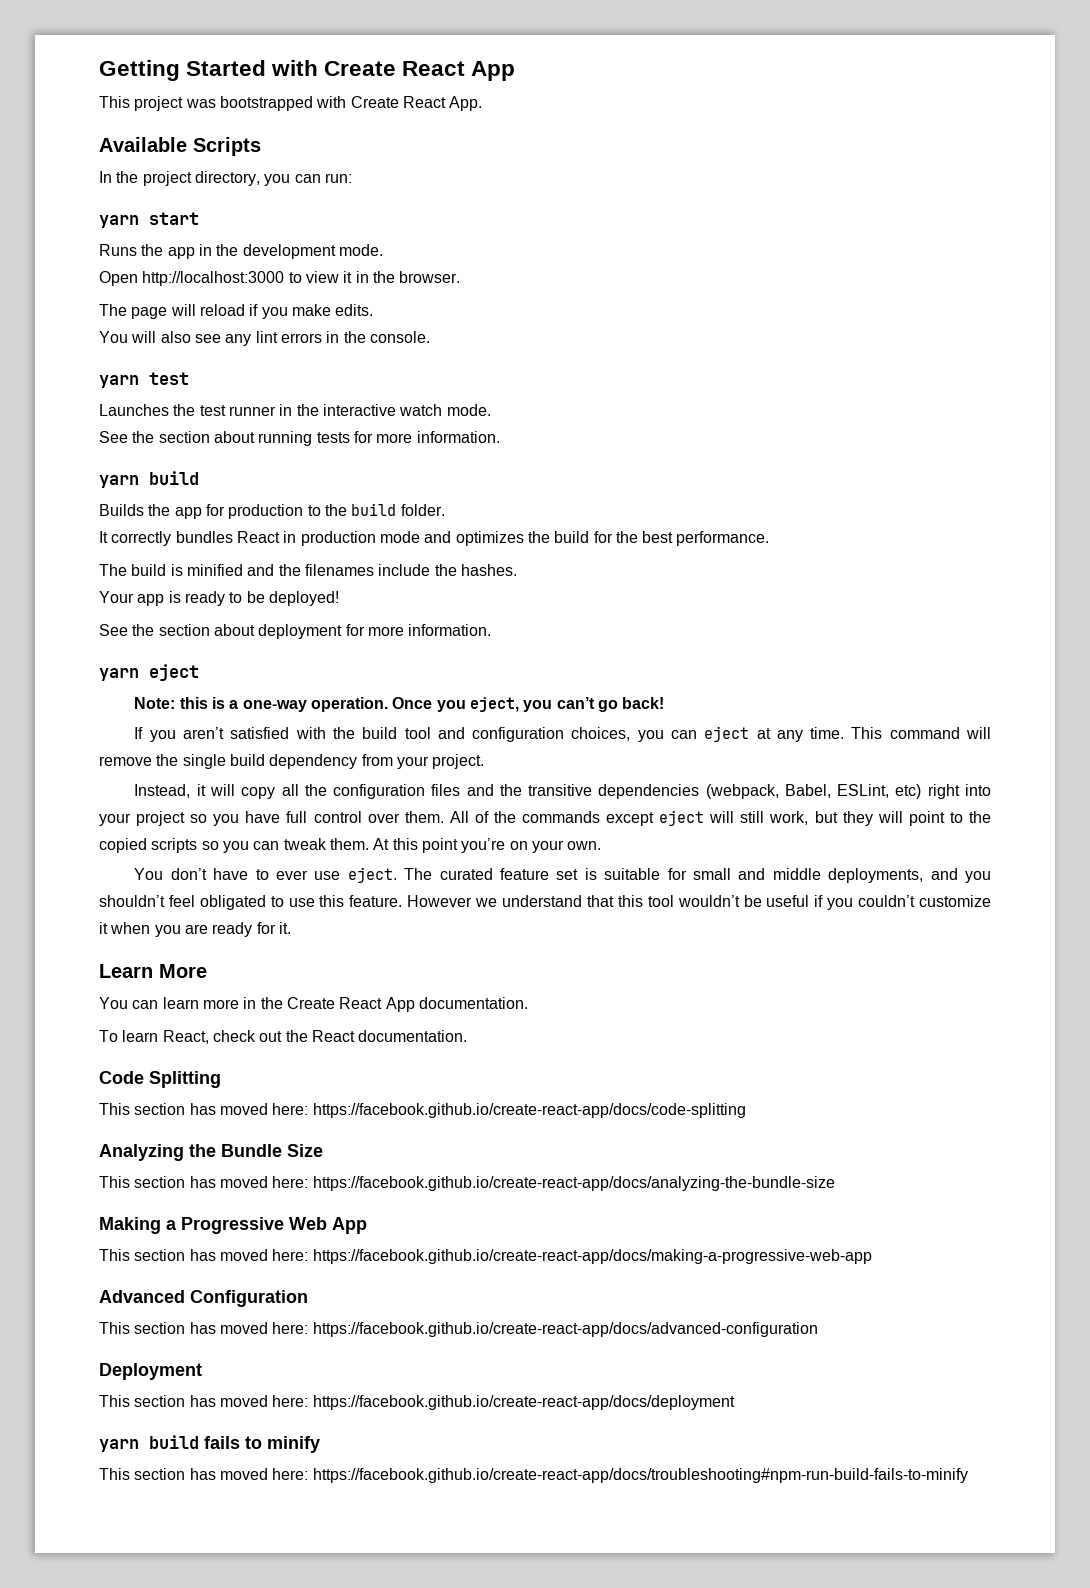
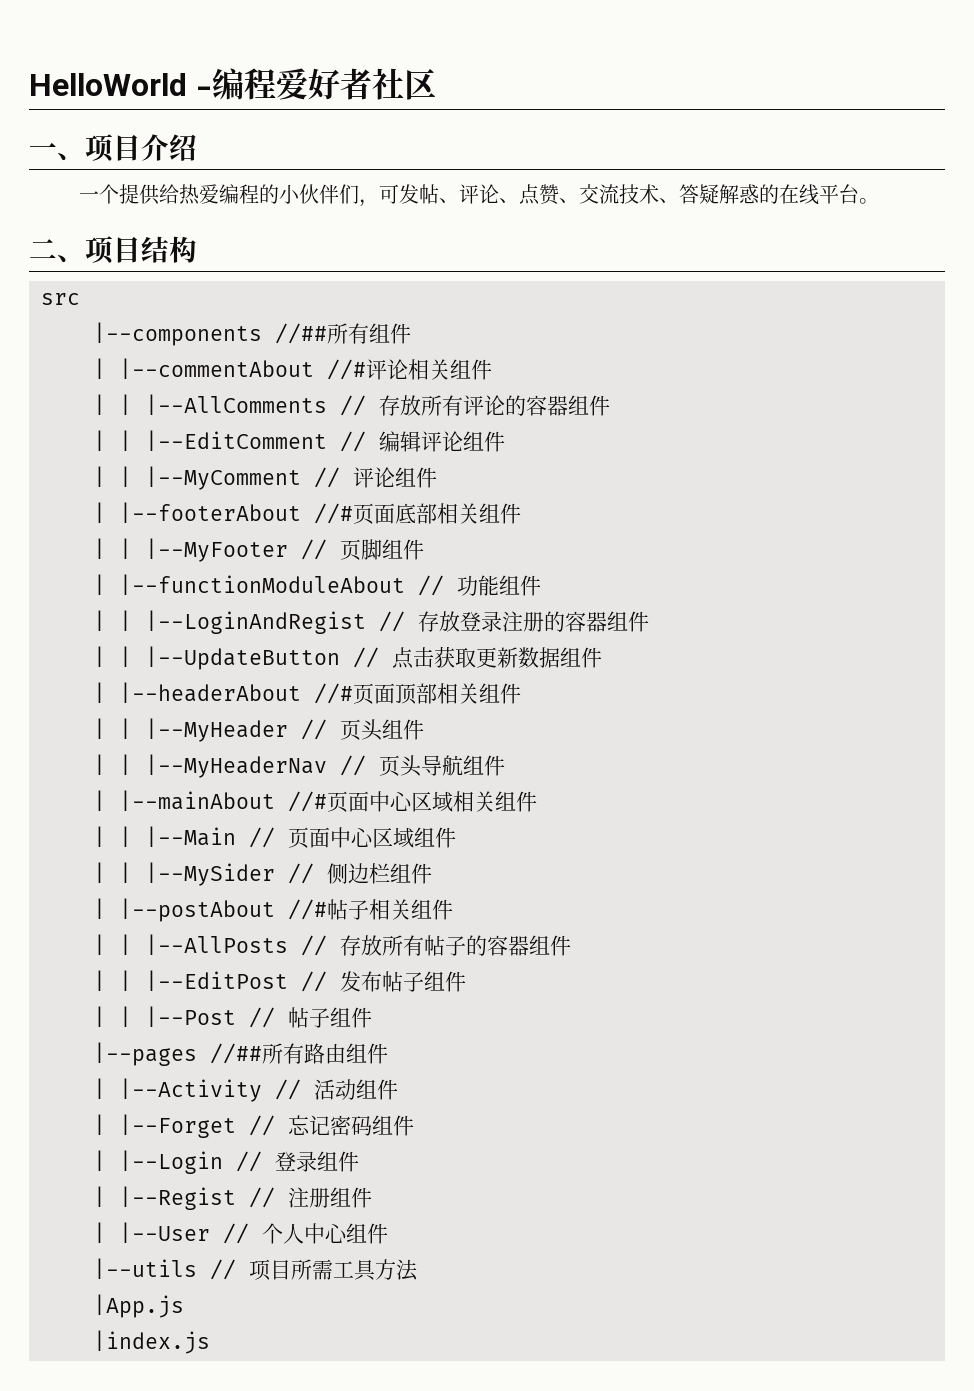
[99,60,516,81] [99,96,483,111] [99,137,261,156] [99,171,352,186] [99,212,199,228] [99,244,383,259] [99,271,461,286] [99,304,374,319] [99,331,430,346] [99,372,189,388] [99,404,491,416] [99,431,500,446] [99,471,199,488] [99,503,445,519] [99,531,770,546] [99,564,517,576] [99,591,339,606] [99,624,492,639] [99,664,199,681] [134,697,665,712] [134,726,991,742] [99,754,485,769] [134,784,992,799] [99,810,991,826] [99,838,602,853] [134,867,992,883] [99,895,992,910] [99,922,291,937] [99,964,207,978] [99,997,528,1012] [99,1030,468,1044] [99,1071,221,1088] [99,1103,746,1118] [99,1144,323,1161] [99,1176,835,1191] [99,1217,367,1234] [99,1249,872,1264] [99,1290,308,1307] [99,1322,818,1337] [99,1363,202,1380] [99,1395,735,1410] [99,1435,320,1453] [99,1468,968,1483] Getting Started with Create React App // This project was bootstrapped with Create React App. // Available Scripts // In the project directory, you can run: // yarn start // Runs the app in the development mode. // Open http://localhost:3000 to view it in the browser. // The page will reload if you make edits. // You will also see any lint errors in the console. // yarn test // Launches the test runner in the interactive watch mode. // See the section about running tests for more information. // yarn build // Builds the app for production to the build folder. // It correctly bundles React in production mode and optimizes the build for the best performance. // The build is minified and the filenames include the hashes. // Your app is ready to be deployed! // See the section about deployment for more information. // yarn eject // Note: this is a one-way operation. Once you eject, you can’t go back! // If you aren’t satisfied with the build tool and configuration choices, you can eject at any time. This command will remove the single build dependency from your project. // Instead, it will copy all the configuration files and the transitive dependencies (webpack, Babel, ESLint, etc) right into your project so you have full control over them. All of the commands except eject will still work, but they will point to the copied scripts so you can tweak them. At this point you’re on your own. // You don’t have to ever use eject. The curated feature set is suitable for small and middle deployments, and you shouldn’t feel obligated to use this feature. However we understand that this tool wouldn’t be useful if you couldn’t customize it when you are ready for it. // Learn More // You can learn more in the Create React App documentation. // To learn React, check out the React documentation. // Code Splitting // This section has moved here: https://facebook.github.io/create-react-app/docs/code-splitting // Analyzing the Bundle Size // This section has moved here: https://facebook.github.io/create-react-app/docs/analyzing-the-bundle-size // Making a Progressive Web App // This section has moved here: https://facebook.github.io/create-react-app/docs/making-a-progressive-web-app // Advanced Configuration // This section has moved here: https://facebook.github.io/create-react-app/docs/advanced-configuration // Deployment // This section has moved here: https://facebook.github.io/create-react-app/docs/deployment // yarn build fails to minify // This section has moved here: https://facebook.github.io/create-react-app/docs/troubleshooting#npm-run-build-fails-to-minify -> [29,68,436,100] [29,134,197,162] [79,184,880,207] [29,236,197,264] [41,293,80,305] [93,322,411,346] [93,358,492,380] [93,394,610,416] [93,430,505,452] [93,466,437,490] [93,502,521,524] [93,538,424,562] [93,574,541,596] [93,610,649,634] [93,646,602,670] [93,682,521,705] [93,718,424,742] [93,754,505,778] [93,790,537,812] [93,826,456,848] [93,862,432,886] [93,898,453,922] [93,934,571,956] [93,970,466,992] [93,1006,372,1028] [93,1042,388,1066] [93,1078,398,1102] [93,1114,414,1138] [93,1150,359,1174] [93,1186,372,1210] [93,1222,388,1244] [93,1258,418,1281] [93,1294,184,1318] [93,1330,210,1354] HelloWorld -编程爱好者社区 // 一、项目介绍 // 一个提供给热爱编程的小伙伴们，可发帖、评论、点赞、交流技术、答疑解惑的在线平台。 // 二、项目结构 // src // |--components //##所有组件 // | |--commentAbout //#评论相关组件 // | | |--AllComments // 存放所有评论的容器组件 // | | |--EditComment // 编辑评论组件 // | | |--MyComment // 评论组件 // | |--footerAbout //#页面底部相关组件 // | | |--MyFooter // 页脚组件 // | |--functionModuleAbout // 功能组件 // | | |--LoginAndRegist // 存放登录注册的容器组件 // | | |--UpdateButton // 点击获取更新数据组件 // | |--headerAbout //#页面顶部相关组件 // | | |--MyHeader // 页头组件 // | | |--MyHeaderNav // 页头导航组件 // | |--mainAbout //#页面中心区域相关组件 // | | |--Main // 页面中心区域组件 // | | |--MySider // 侧边栏组件 // | |--postAbout //#帖子相关组件 // | | |--AllPosts // 存放所有帖子的容器组件 // | | |--EditPost // 发布帖子组件 // | | |--Post // 帖子组件 // |--pages //##所有路由组件 // | |--Activity // 活动组件 // | |--Forget // 忘记密码组件 // | |--Login // 登录组件 // | |--Regist // 注册组件 // | |--User // 个人中心组件 // |--utils // 项目所需工具方法 // |App.js // |index.js

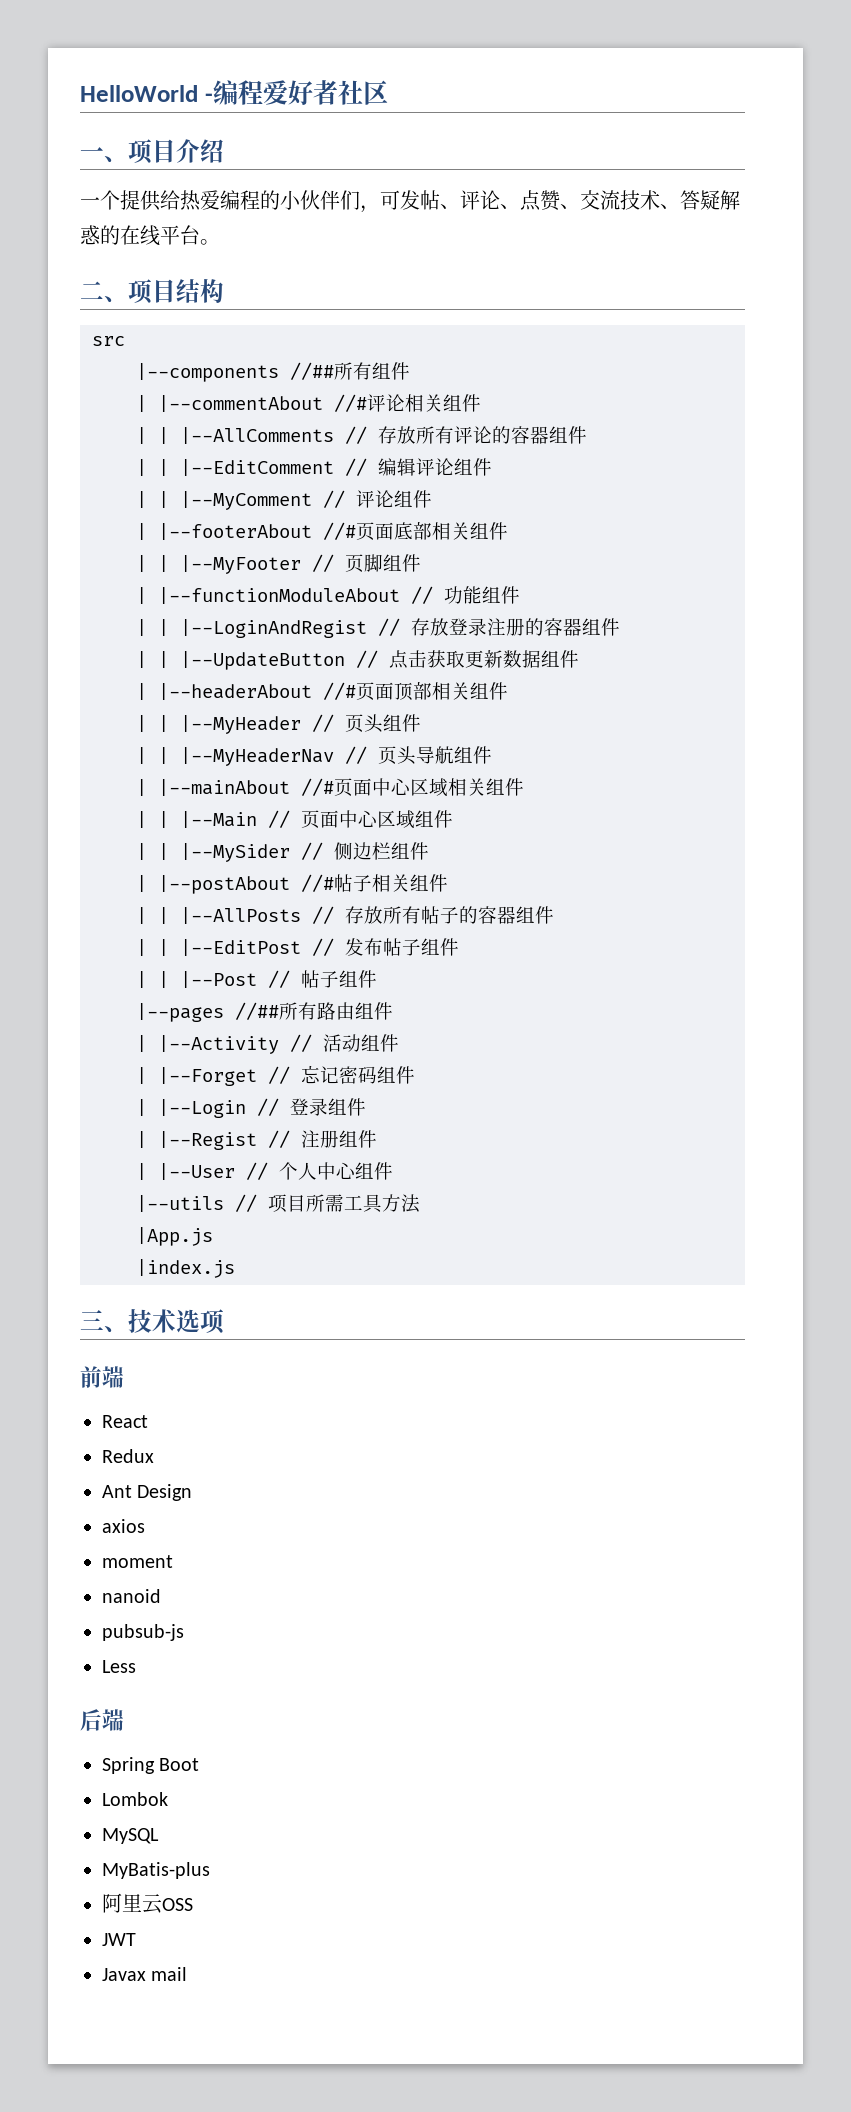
(210, 1342) none -> [80,1309,225,1334] [80,1366,124,1388] [102,1415,148,1428] [102,1449,154,1463] [102,1484,193,1501] [102,1519,145,1533] [102,1555,173,1568] [102,1589,161,1603] [102,1624,184,1641] [102,1660,136,1673] [80,1709,124,1731] [102,1757,200,1774] [102,1792,168,1806] [102,1828,159,1844] [102,1862,210,1879] [102,1893,193,1914] [102,1933,136,1946] [102,1967,188,1981] // 三、技术选项 // 前端 // React // Redux // Ant Design // axios // moment // nanoid // pubsub-js // Less // 后端 // Spring Boot // Lombok // MySQL // MyBatis-plus // 阿里云OSS // JWT // Javax mail

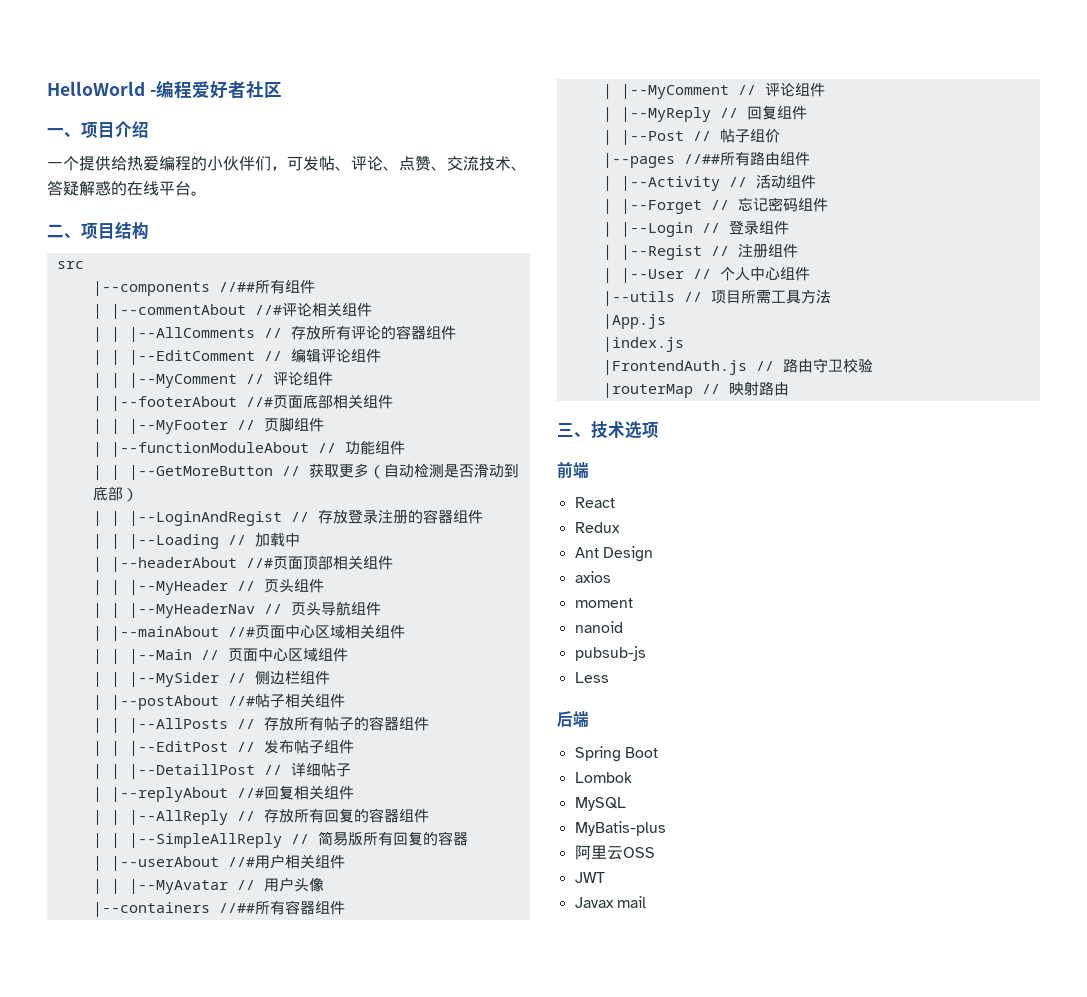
(520, 595) none -> [92,463,519,480] [92,486,138,502] // | | |--GetMoreButton // 获取更多（自动检测是否滑动到底部）
[180,650,579,670] |--UpdateButton // 点击获取更新数据组件 -> [128,532,300,549] |--Loading // 加载中
(169, 979) none -> [128,762,351,779] [92,785,354,802] [92,808,429,825] [92,831,468,848] [92,854,345,871] [92,877,324,894] [92,900,345,917] [602,82,825,99] [602,105,807,122] [602,130,612,145] |--DetaillPost // 详细帖子 // | |--replyAbout //#回复相关组件 // | | |--AllReply // 存放所有回复的容器组件 // | | |--SimpleAllReply // 简易版所有回复的容器 // | |--userAbout //#用户相关组件 // | | |--MyAvatar // 用户头像 // |--containers //##所有容器组件 // | |--MyComment // 评论组件 // | |--MyReply // 回复组件 // |
[358,970,377,988] 件 -> [764,128,780,143] 价
(235, 1268) none -> [602,358,873,375] [602,381,789,398] // |FrontendAuth.js // 路由守卫校验 // |routerMap // 映射路由

